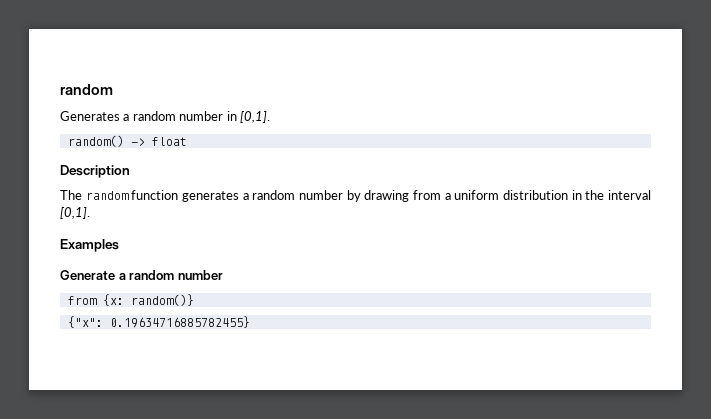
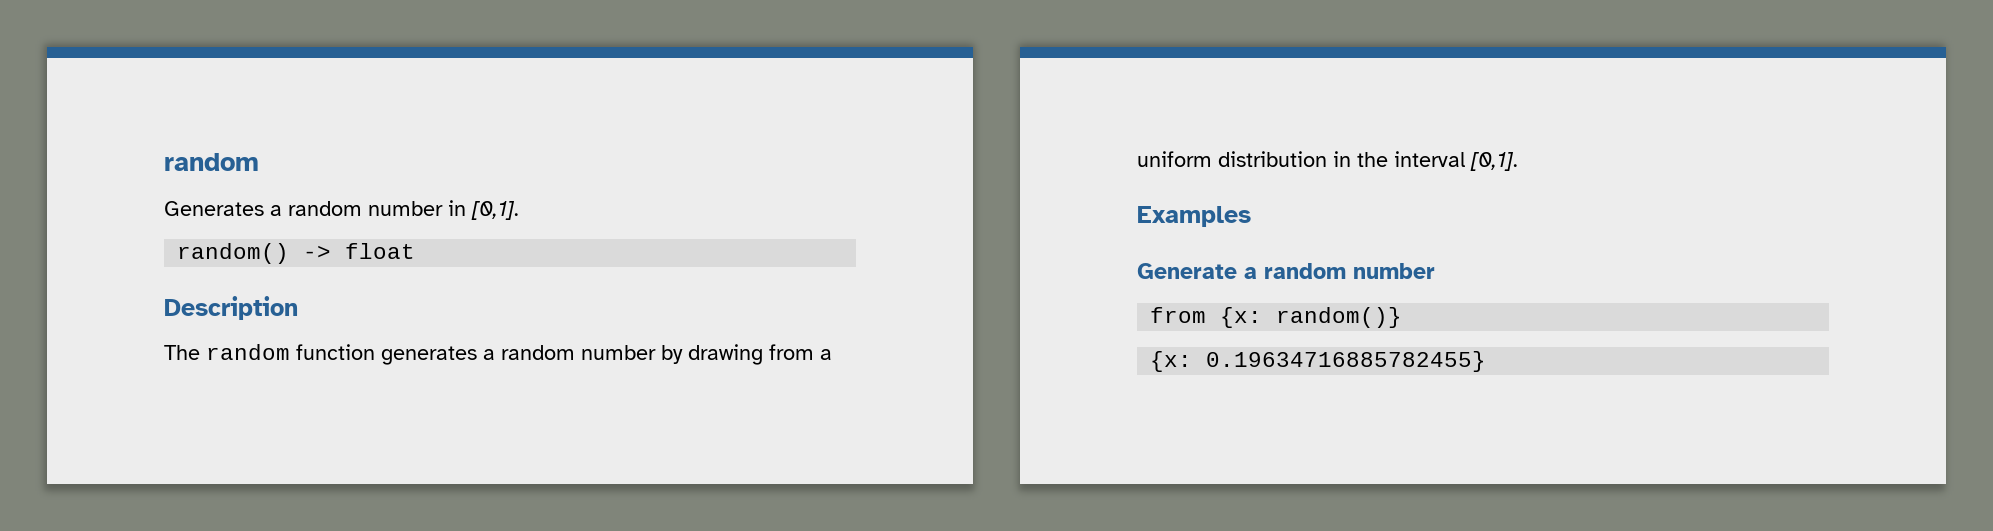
[67,316,103,328] {"x": -> [1150,351,1193,372] {x:

